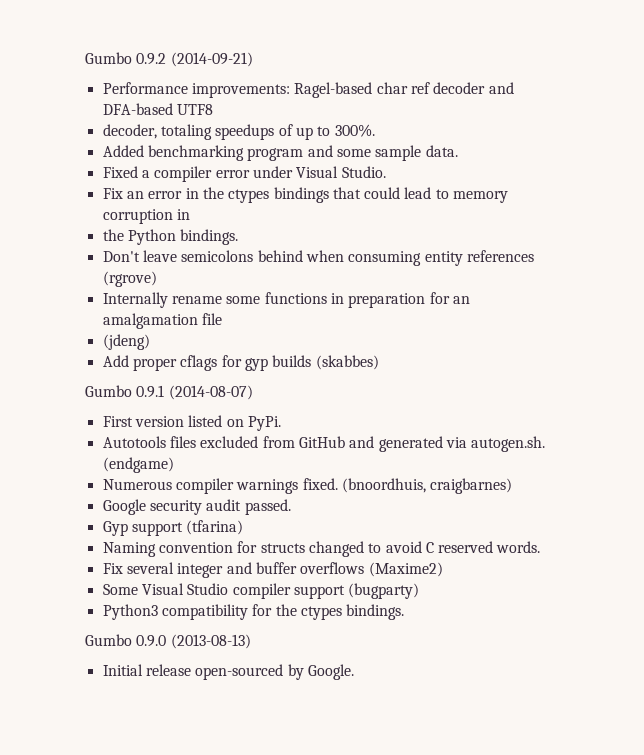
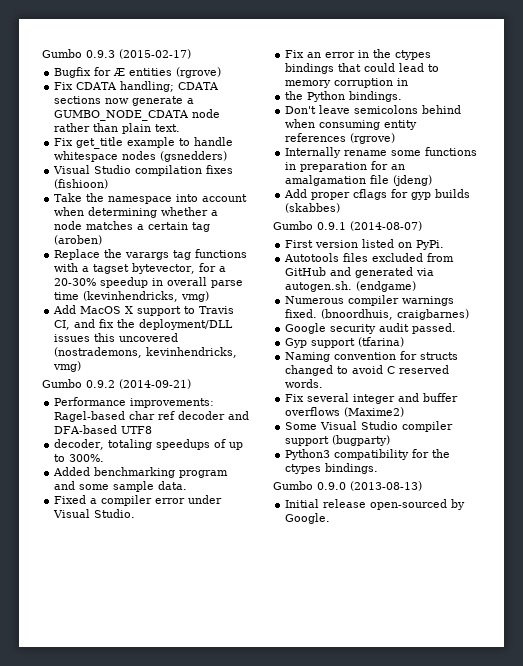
[85,52,132,64] Gumbo -> [42,49,191,59] [54,67,222,78] [54,81,220,92] [54,96,195,106] [54,109,221,121] [54,123,181,134] [54,137,234,149] [54,151,228,162] [53,165,234,176] [54,179,109,189] [54,193,248,204] [54,207,219,218] [54,221,211,232] [54,235,103,245] [54,249,248,260] [54,263,227,274] [54,277,244,288] [54,291,210,302] [53,305,235,316] [54,319,234,330] [54,333,179,342] [54,347,238,358] [53,361,82,372] [42,379,82,388] Gumbo 0.9.3 (2015-02-17) // Bugfix for Æ entities (rgrove) // Fix CDATA handling; CDATA sections now generate a GUMBO_NODE_CDATA node rather than plain text. // Fix get_title example to handle whitespace nodes (gsnedders) // Visual Studio compilation fixes (fishioon) // Take the namespace into account when determining whether a node matches a certain tag (aroben) // Replace the varargs tag functions with a tagset bytevector, for a 20-30% speedup in overall parse time (kevinhendricks, vmg) // Add MacOS X support to Travis CI, and fix the deployment/DLL issues this uncovered (nostrademons, kevinhendricks, vmg) // Gumbo
(222, 319) // -> (390, 179) none

